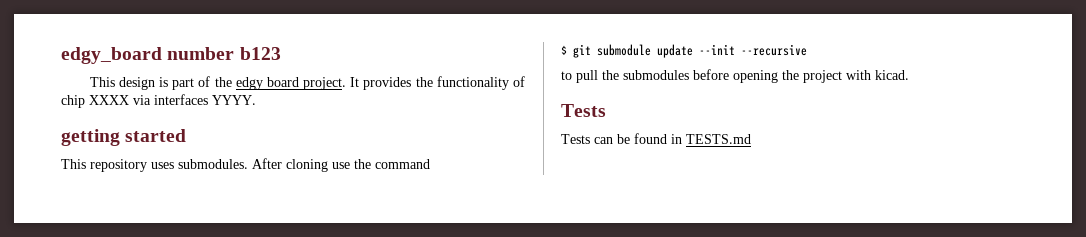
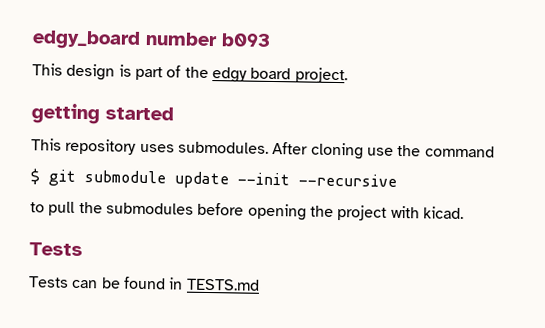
[239,47,281,60] b123 -> [221,33,271,47] b093
[350,76,525,90] [61,94,256,108] It provides the functionality of chip XXXX via interfaces YYYY. -> (348, 75) none

